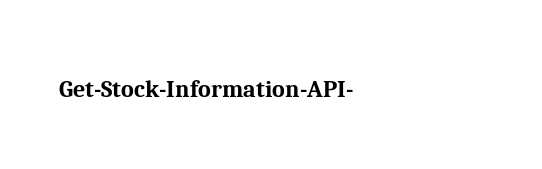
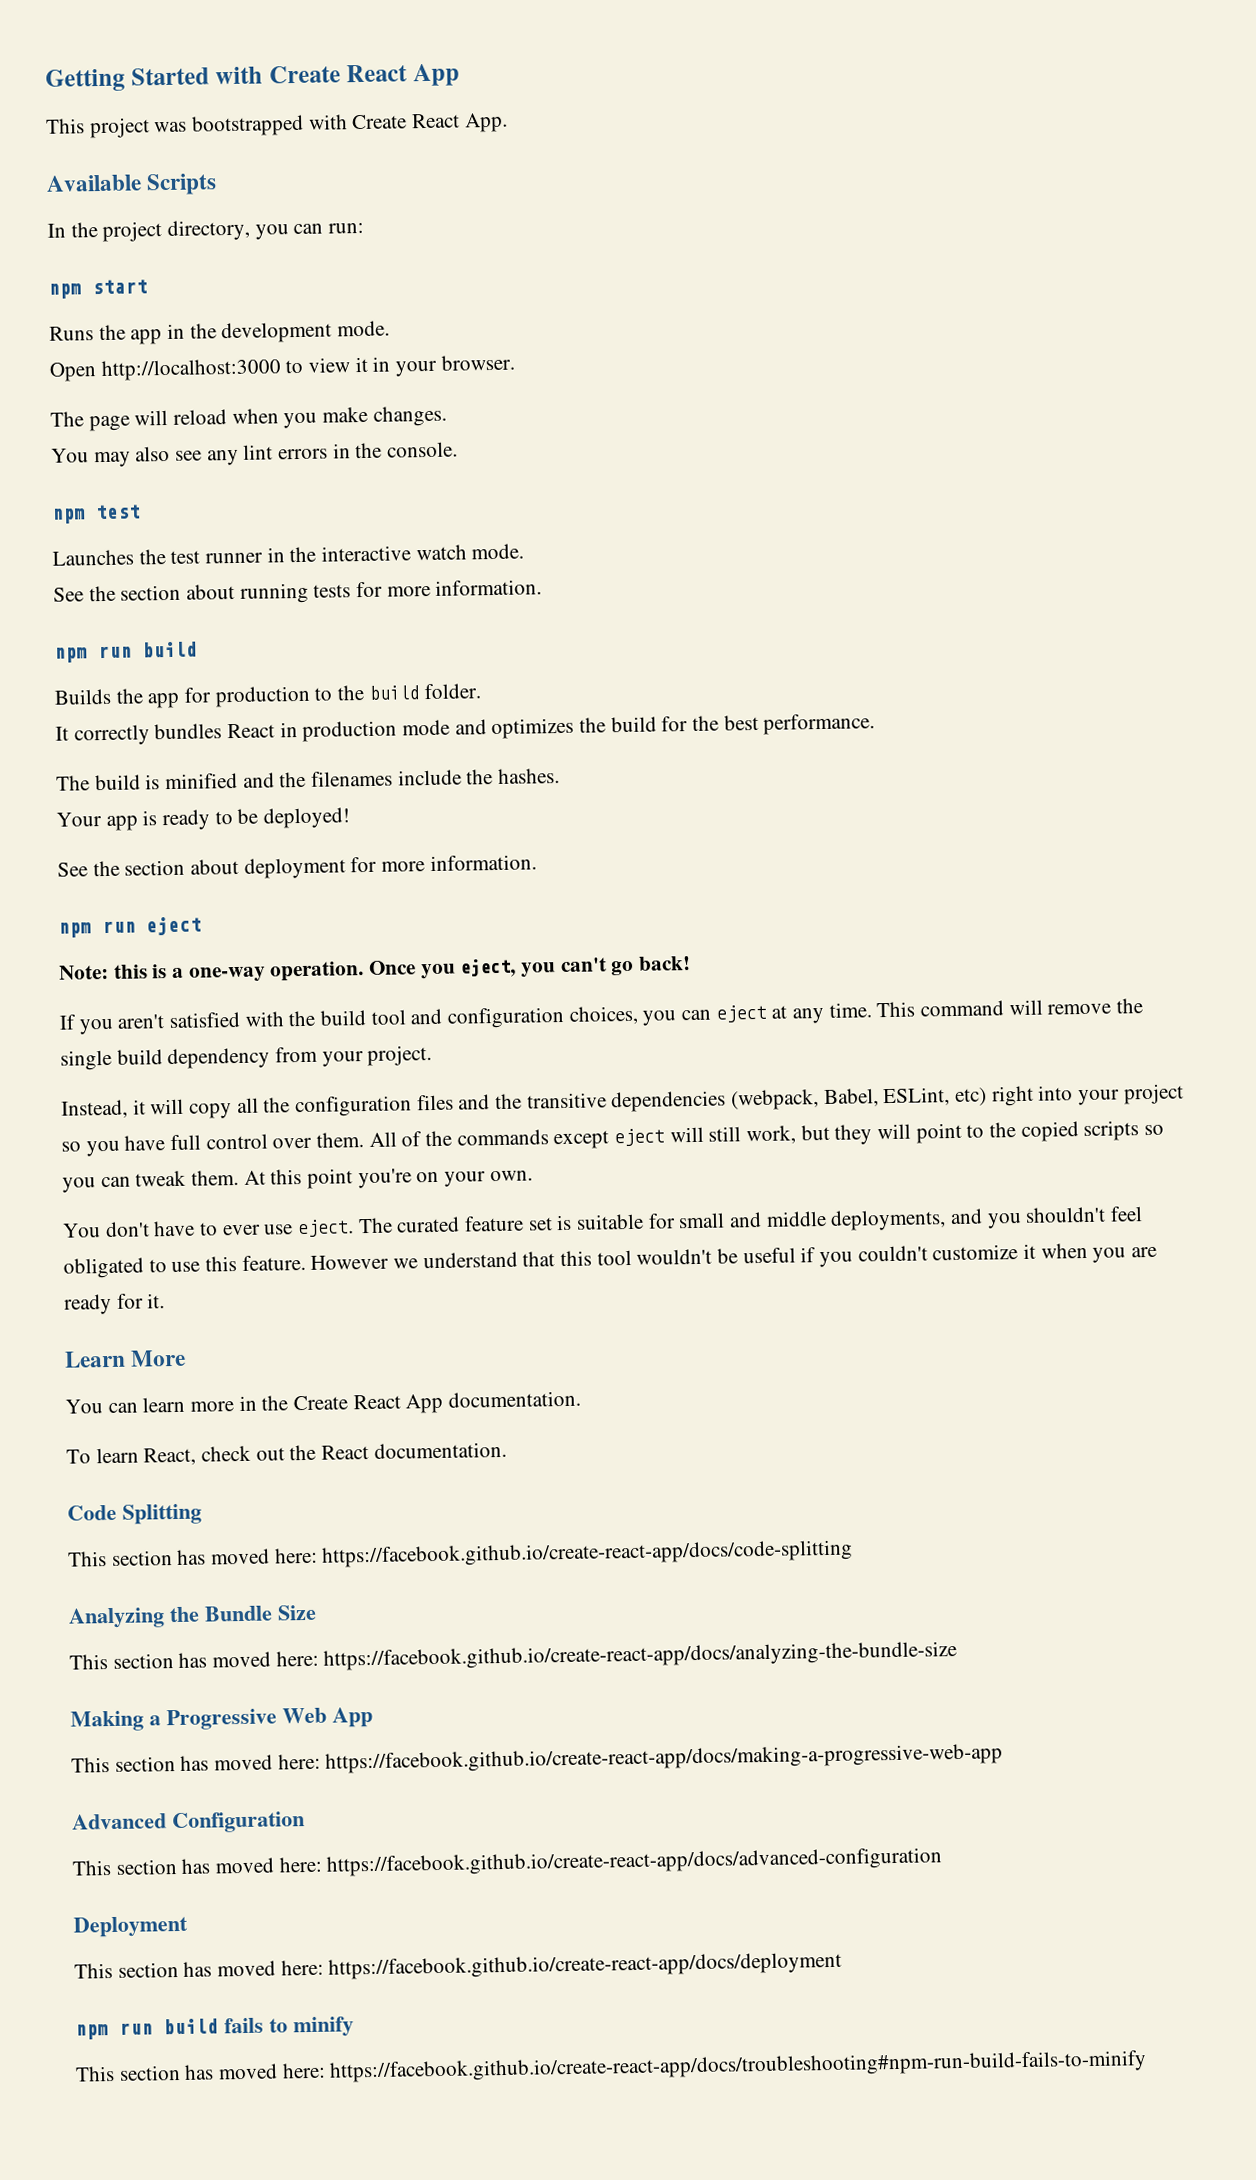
[59,80,353,97] Get-Stock-Information-API- -> [45,63,461,92] [46,112,508,139] [46,173,218,196] [47,219,365,242] [48,279,148,299] [49,320,391,345] [49,354,515,382] [50,405,447,432] [51,441,459,468] [52,504,141,524] [52,543,525,566] [53,579,543,604] [54,641,198,663] [54,683,482,709] [55,713,876,746] [56,768,561,791] [56,807,351,831] [57,854,537,879] [58,916,202,938] [59,956,692,983] [59,998,1144,1035] [60,1045,433,1071] [61,1083,1184,1119] [61,1120,1165,1157] [62,1168,533,1193] [62,1206,1144,1238] [63,1242,1158,1279] [64,1293,166,1315] [64,1349,187,1368] [65,1390,582,1414] [66,1441,507,1466] [67,1503,202,1525] [68,1539,854,1568] [68,1604,317,1629] [69,1641,958,1671] [70,1706,373,1732] [71,1743,1004,1774] [72,1811,305,1834] [72,1847,943,1877] [73,1915,188,1938] [74,1951,843,1980] [75,2016,354,2040] [75,2050,1148,2083] Getting Started with Create React App // This project was bootstrapped with Create React App. // Available Scripts // In the project directory, you can run: // npm start // Runs the app in the development mode. // Open http://localhost:3000 to view it in your browser. // The page will reload when you make changes. // You may also see any lint errors in the console. // npm test // Launches the test runner in the interactive watch mode. // See the section about running tests for more information. // npm run build // Builds the app for production to the build folder. // It correctly bundles React in production mode and optimizes the build for the best performance. // The build is minified and the filenames include the hashes. // Your app is ready to be deployed! // See the section about deployment for more information. // npm run eject // Note: this is a one-way operation. Once you eject, you can't go back! // If you aren't satisfied with the build tool and configuration choices, you can eject at any time. This command will remove the single build dependency from your project. // Instead, it will copy all the configuration files and the transitive dependencies (webpack, Babel, ESLint, etc) right into your project so you have full control over them. All of the commands except eject will still work, but they will point to the copied scripts so you can tweak them. At this point you're on your own. // You don't have to ever use eject. The curated feature set is suitable for small and middle deployments, and you shouldn't feel obligated to use this feature. However we understand that this tool wouldn't be useful if you couldn't customize it when you are ready for it. // Learn More // You can learn more in the Create React App documentation. // To learn React, check out the React documentation. // Code Splitting // This section has moved here: https://facebook.github.io/create-react-app/docs/code-splitting // Analyzing the Bundle Size // This section has moved here: https://facebook.github.io/create-react-app/docs/analyzing-the-bundle-size // Making a Progressive Web App // This section has moved here: https://facebook.github.io/create-react-app/docs/making-a-progressive-web-app // Advanced Configuration // This section has moved here: https://facebook.github.io/create-react-app/docs/advanced-configuration // Deployment // This section has moved here: https://facebook.github.io/create-react-app/docs/deployment // npm run build fails to minify // This section has moved here: https://facebook.github.io/create-react-app/docs/troubleshooting#npm-run-build-fails-to-minify

